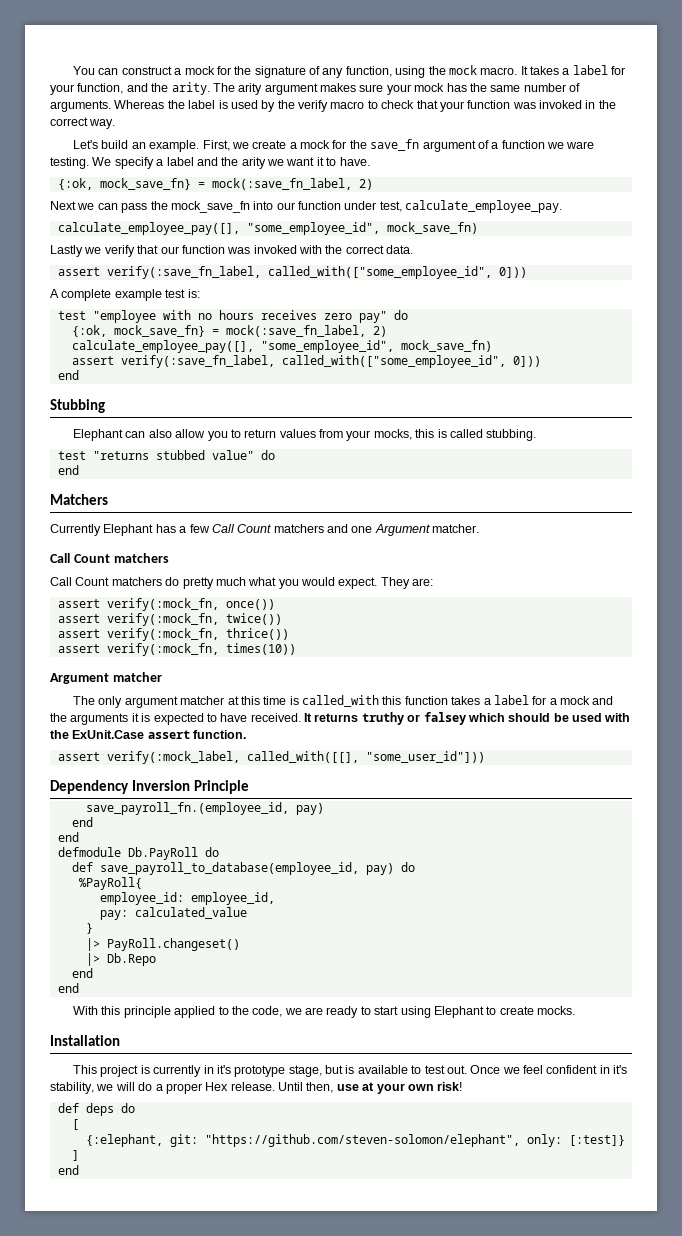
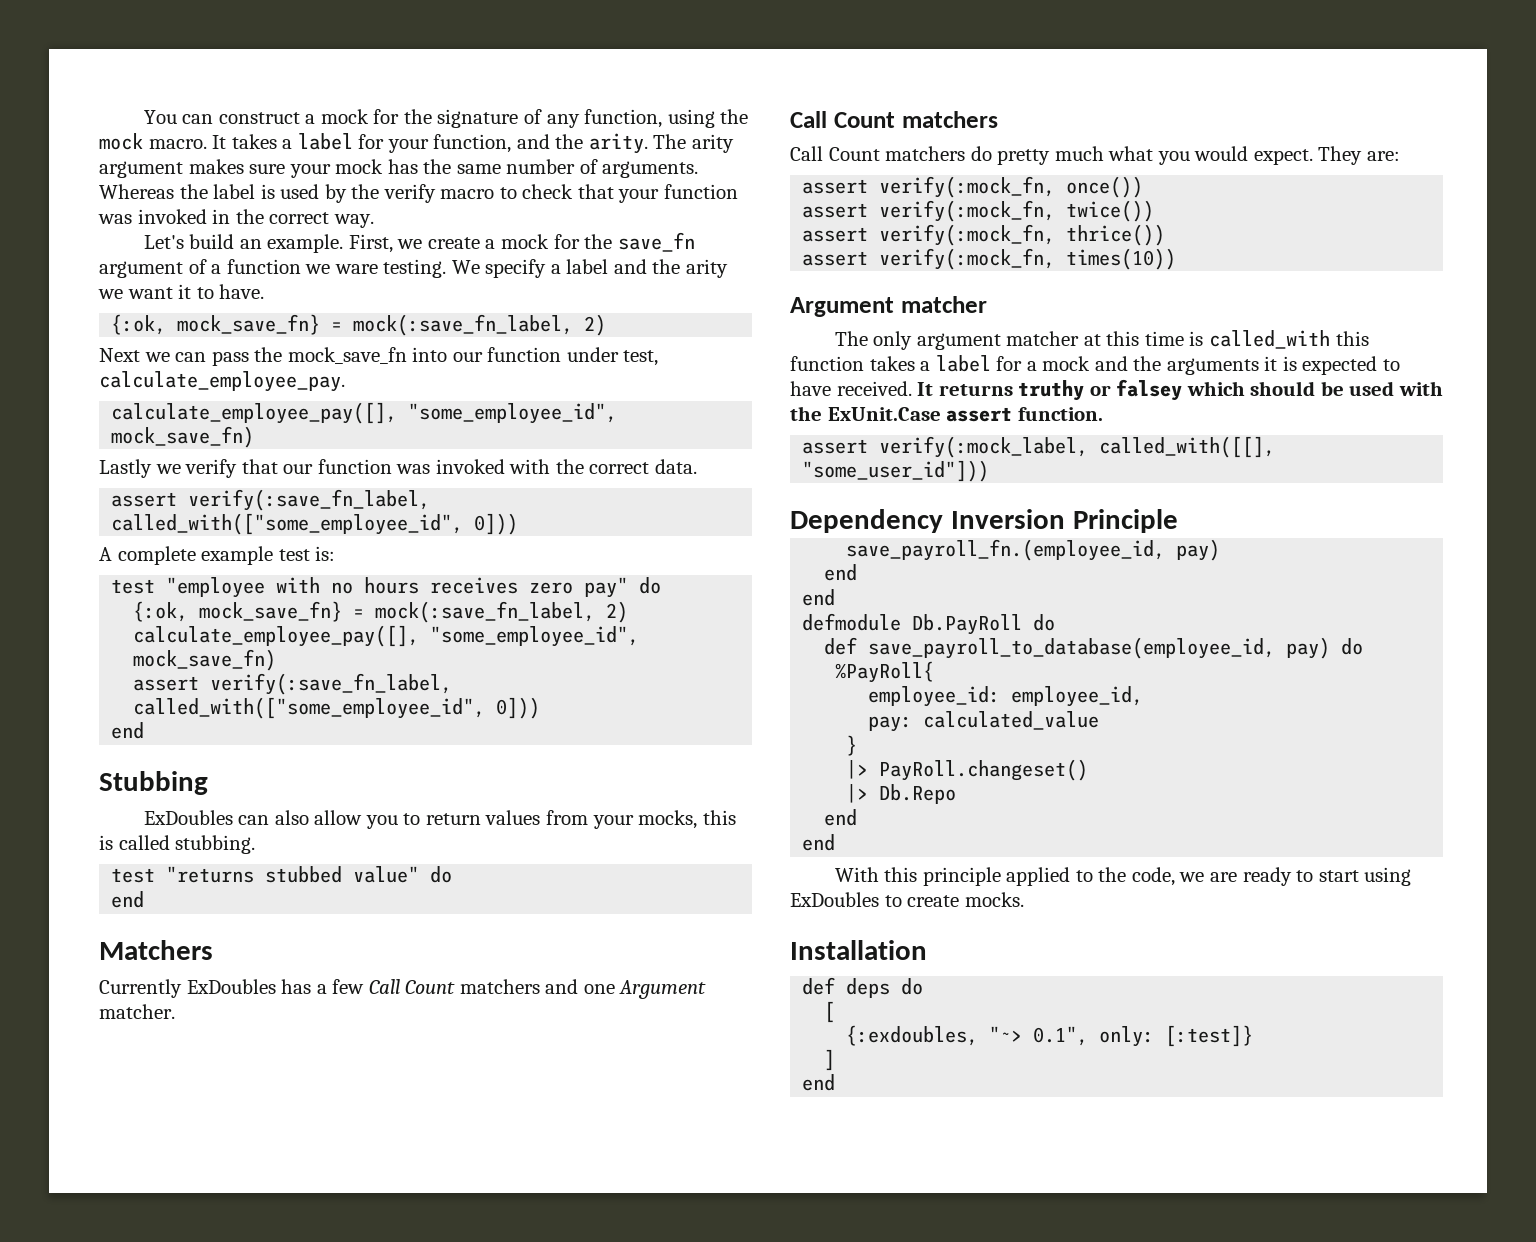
[73,429,124,441] Elephant -> [143,810,233,825] ExDoubles
[103,524,154,536] Elephant -> [186,979,276,994] ExDoubles
[433,1006,484,1018] Elephant -> [790,892,879,907] ExDoubles
[73,1065,628,1077] [50,1082,463,1094] // This project is currently in it's prototype stage, but is available to test out. Once we feel confident in it's stability, we will do a proper Hex release. Until then, use at your own risk! -> (927, 950) none
[85,1134,520,1147] {:elephant, git: "https://github.com/steven-solomon/elephant", -> [846,1025,1089,1046] {:exdoubles, "~> 0.1",

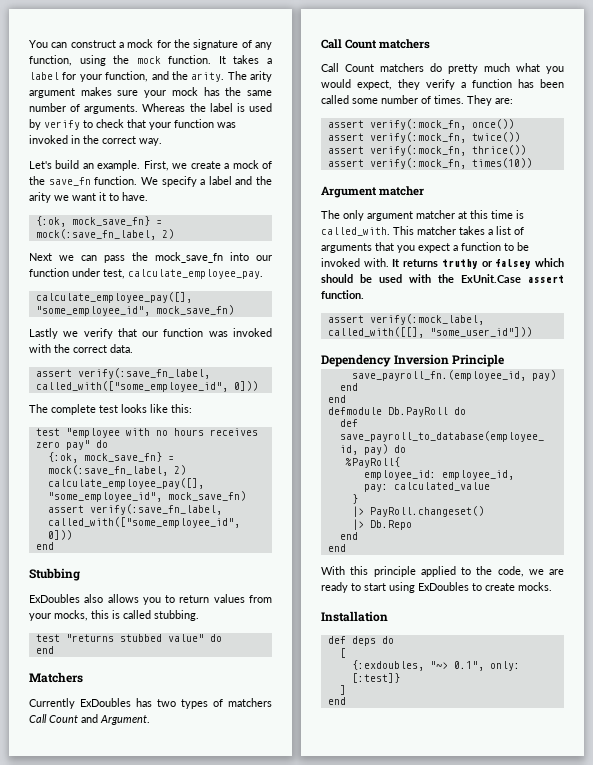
[148,139,207,149] macro. -> [168,55,212,64] function.
[351,184,495,203] the verify macro -> [44,120,80,130] verify
[553,234,580,249] for -> [262,161,273,169] of
[99,259,447,278] argument of a function we ware testing. -> [94,176,138,185] function.
[99,546,336,565] A complete example test is: -> [29,404,192,415] The complete test looks like this:
[238,810,363,825] can also allow -> [84,594,139,603] also allows
[316,979,707,999] [99,1004,175,1019] a few Call Count matchers and one Argument matcher. -> [157,698,272,709] [29,714,150,725] two types of matchers Call Count and Argument.
[1253,149,1313,165] expect. -> [357,79,564,90] [321,95,464,104] expect, they verify a function has been called some number of times.
[1208,330,1369,349] [790,355,1400,375] [790,381,912,396] called_with this function takes a label for a mock and the arguments it is expected to have received. -> [321,226,524,236] [321,242,529,253] [321,258,389,267] called_with. This matcher takes a list of arguments that you expect a function to be invoked with.

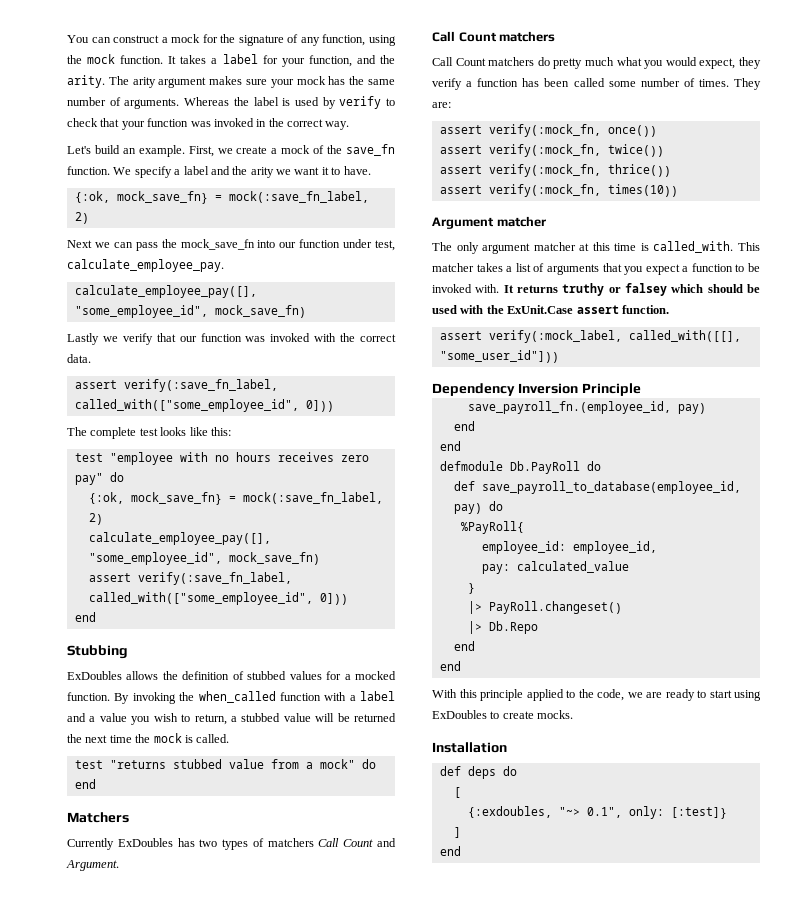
[84,594,272,605] [29,610,199,621] also allows you to return values from your mocks, this is called stubbing. -> [126,671,397,680] [67,691,395,704] [67,713,396,725] [67,733,230,743] allows the definition of stubbed values for a mocked function. By invoking the when_called function with a label and a value you wish to return, a stubbed value will be returned the next time the mock is called.
[167,634,204,642] value" -> [228,759,355,769] value from a mock"

